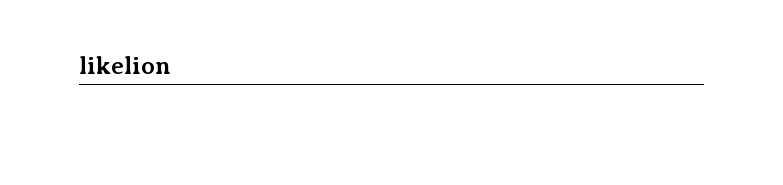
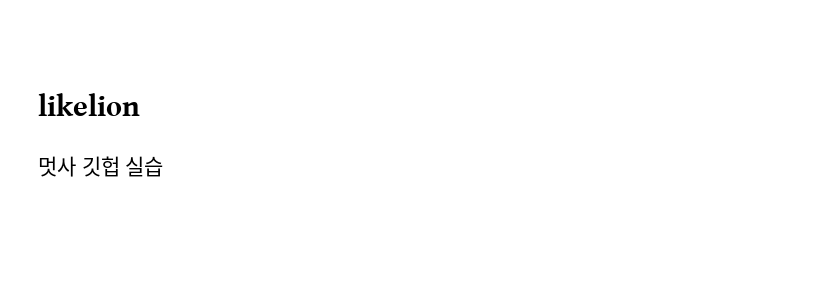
(171, 65) none -> [38,156,164,177] // 멋사 깃헙 실습

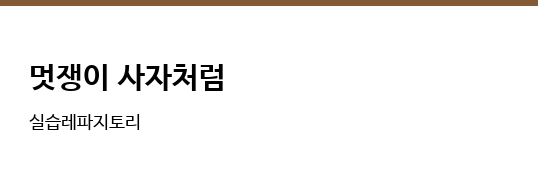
[38,93,140,116] [38,156,164,177] likelion // 멋사 깃헙 실습 -> [29,64,226,91] [29,114,141,131] 멋쟁이 사자처럼 // 실습레파지토리

